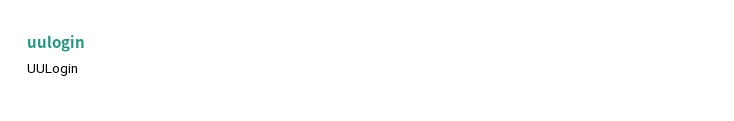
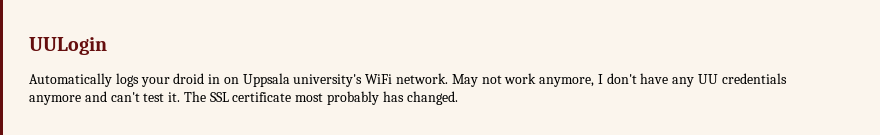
[27,35,85,52] [27,64,78,76] uulogin // UULogin -> [29,37,107,55] [29,73,787,87] [29,91,458,105] UULogin // Automatically logs your droid in on Uppsala university's WiFi network. May not work anymore, I don't have any UU credentials anymore and can't test it. The SSL certificate most probably has changed.

